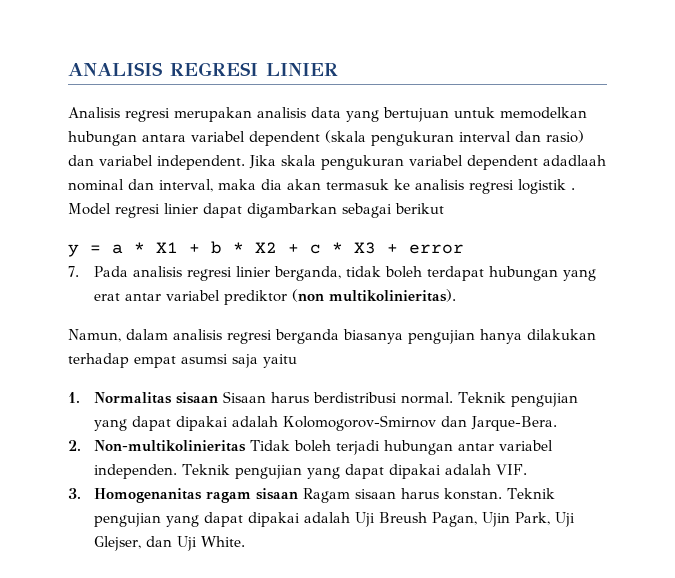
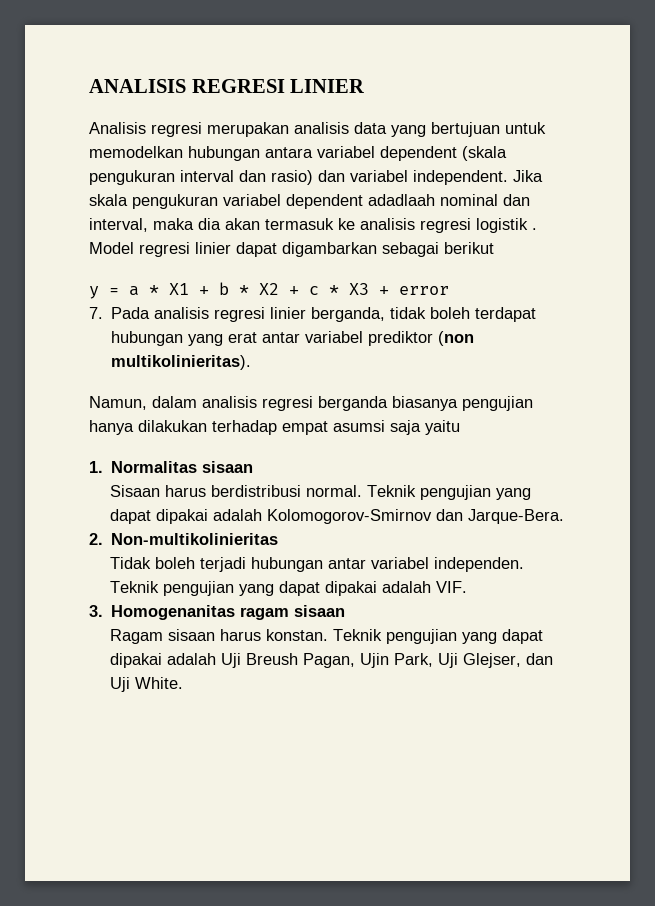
(219, 398) none -> (254, 467) //
(247, 446) none -> (279, 539) //
(299, 494) none -> (346, 611) //

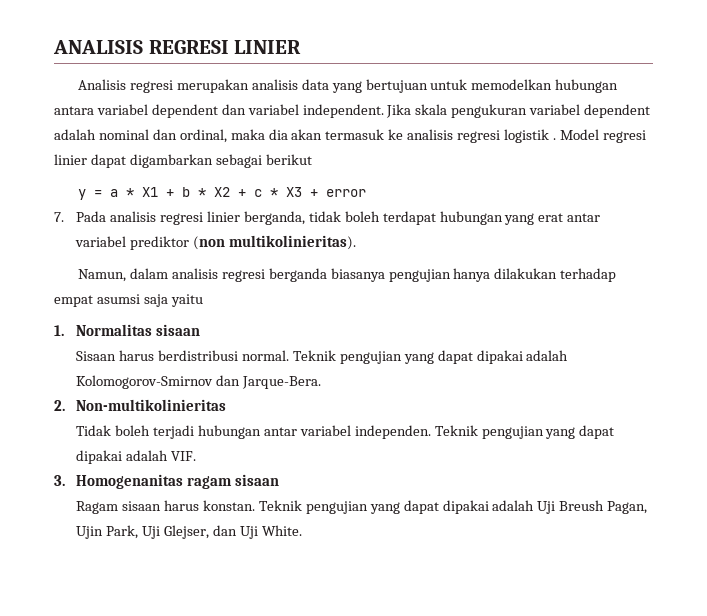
[462,146,507,161] [89,170,313,185] (skala pengukuran interval dan rasio) -> (218, 111) none
[368,194,435,206] adadlaah -> [54,129,96,140] adalah
[89,218,148,232] interval, -> [179,129,227,143] ordinal,

